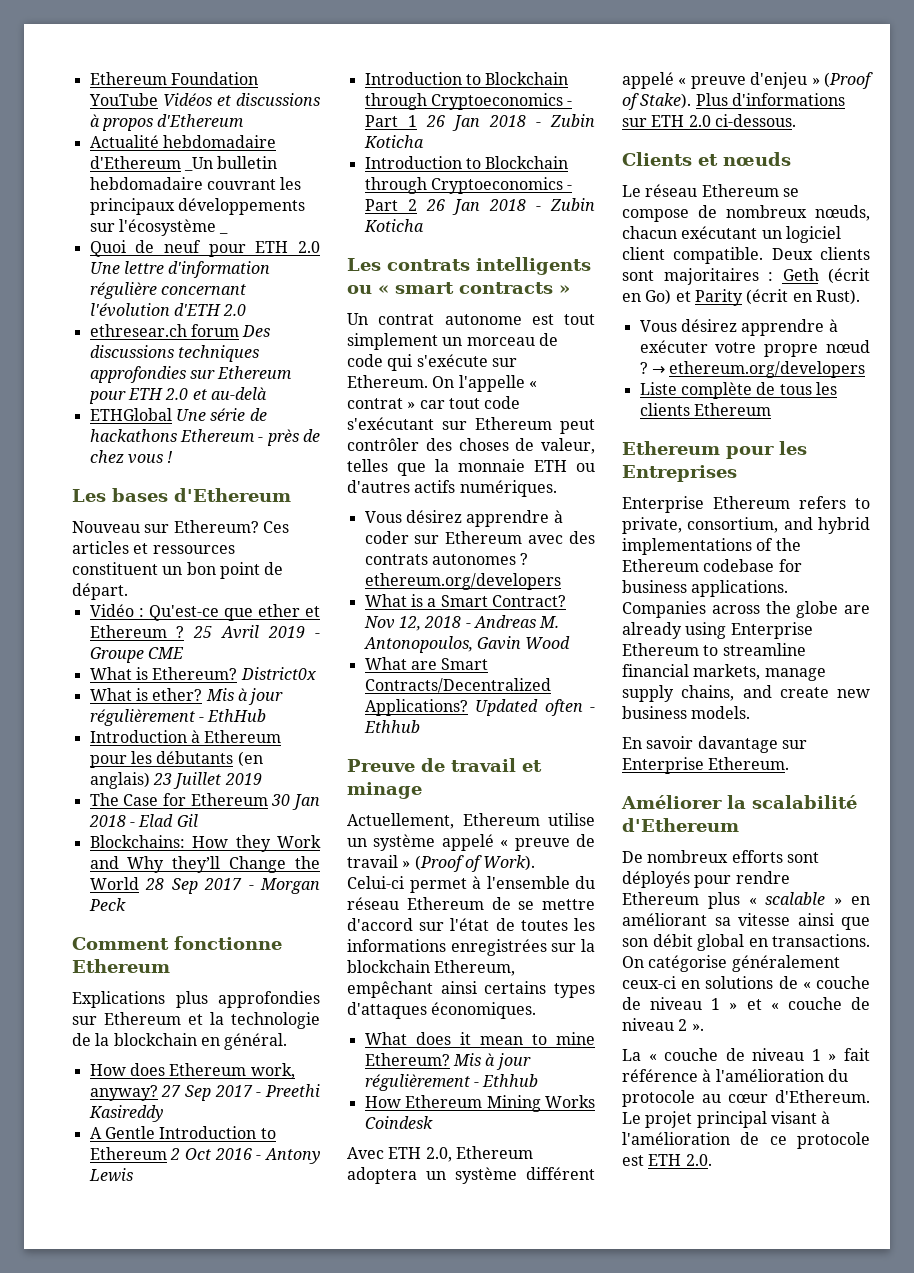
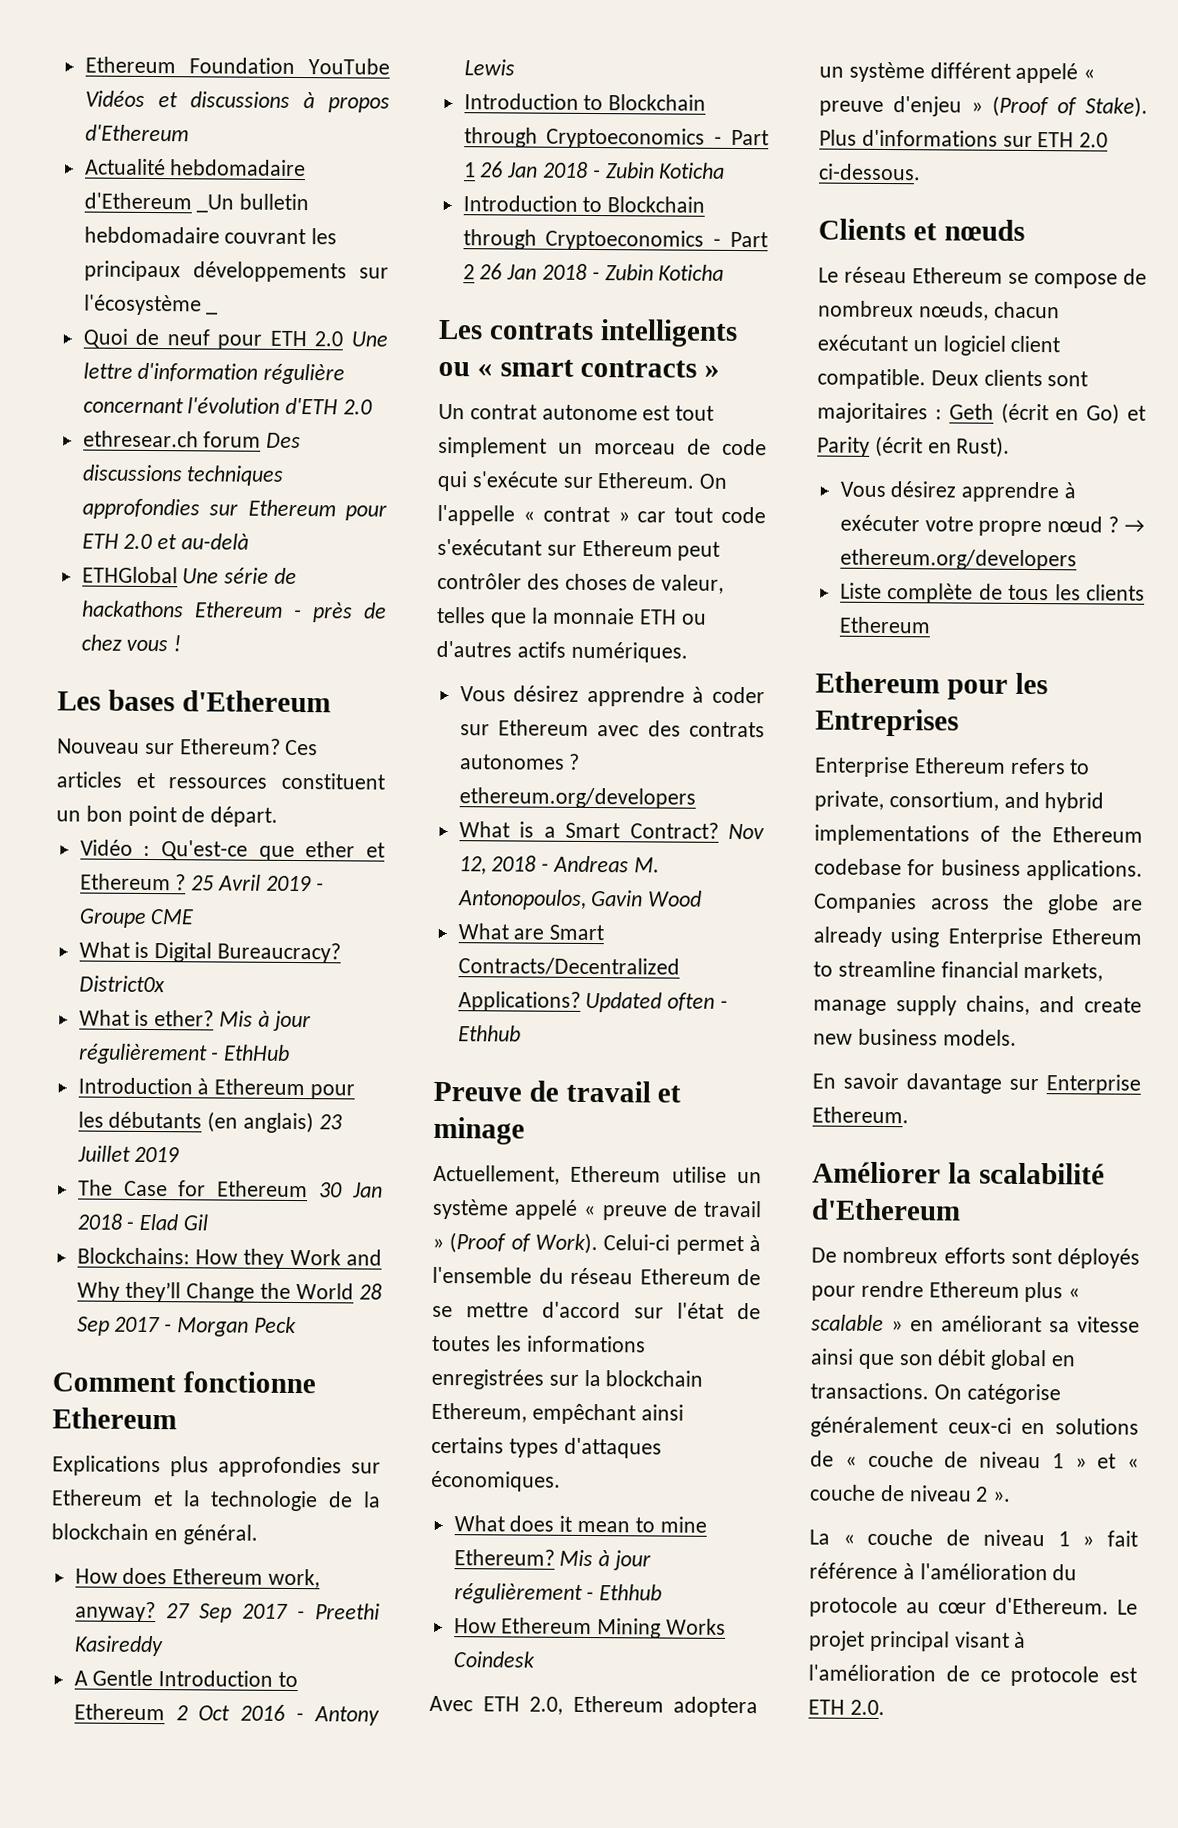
[152,667,238,680] Ethereum? -> [154,942,342,964] Digital Bureaucracy?

